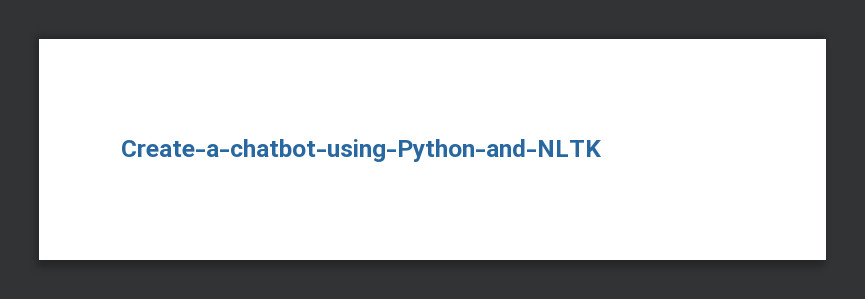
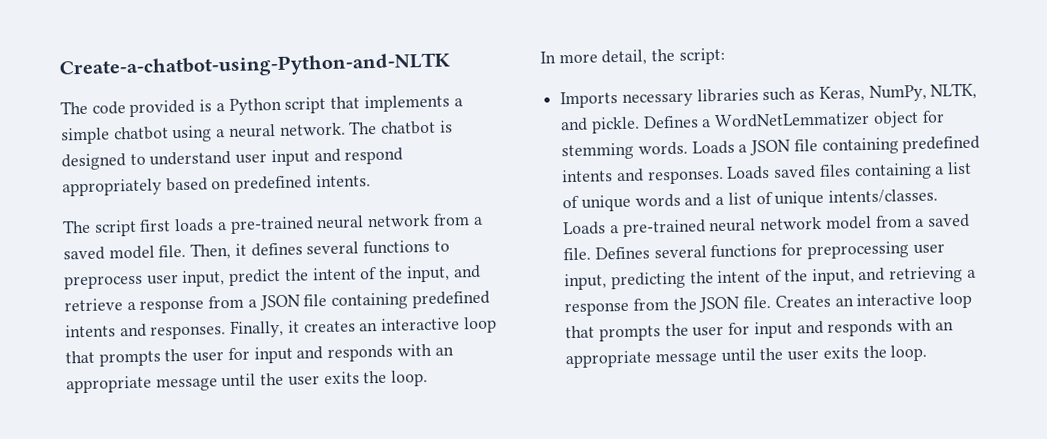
(602, 150) none -> [60,94,463,118] [61,120,453,145] [61,147,404,171] [62,174,371,197] [62,213,483,237] [63,239,450,261] [64,264,481,290] [64,290,490,314] [65,316,497,340] [65,343,454,367] [66,369,429,394] [540,47,725,66] [560,82,978,109] [560,110,945,134] [561,135,981,161] [562,161,973,185] [562,188,939,212] [563,213,971,237] [563,241,945,261] [564,266,976,291] [564,291,973,317] [565,318,954,342] [565,344,928,369] // The code provided is a Python script that implements a simple chatbot using a neural network. The chatbot is designed to understand user input and respond appropriately based on predefined intents. // The script first loads a pre-trained neural network from a saved model file. Then, it defines several functions to preprocess user input, predict the intent of the input, and retrieve a response from a JSON file containing predefined intents and responses. Finally, it creates an interactive loop that prompts the user for input and responds with an appropriate message until the user exits the loop. // In more detail, the script: // Imports necessary libraries such as Keras, NumPy, NLTK, and pickle. Defines a WordNetLemmatizer object for stemming words. Loads a JSON file containing predefined intents and responses. Loads saved files containing a list of unique words and a list of unique intents/classes. Loads a pre-trained neural network model from a saved file. Defines several functions for preprocessing user input, predicting the intent of the input, and retrieving a response from the JSON file. Creates an interactive loop that prompts the user for input and responds with an appropriate message until the user exits the loop.

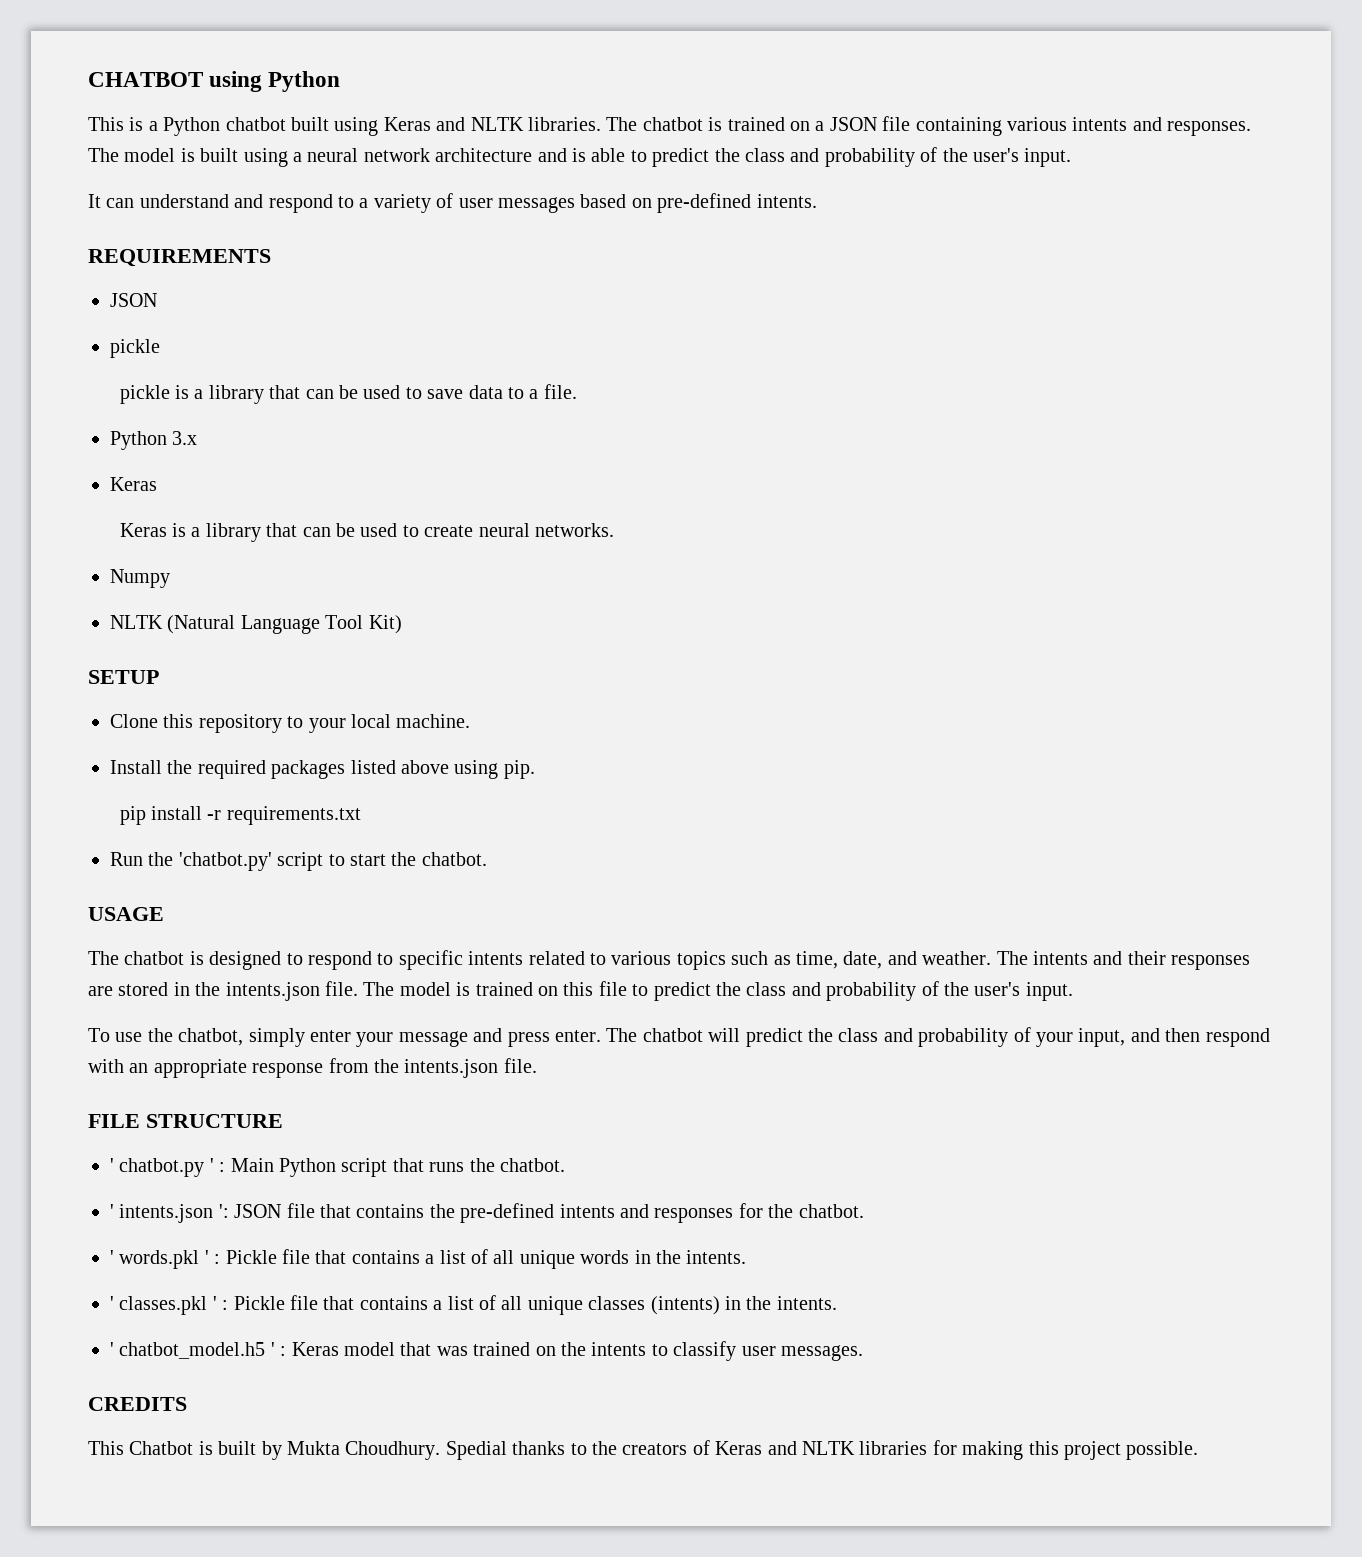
[59,52,450,80] [60,94,463,118] [61,122,346,145] Create-a-chatbot-using-Python-and-NLTK // The code provided is a Python script that implements a simple chatbot using a neural network. -> [88,71,341,92] [88,116,1252,136] [88,147,1072,167] [88,193,817,213] [88,249,271,267] [110,293,157,307] [110,339,160,358] [119,384,577,404] [110,431,198,450] [110,477,157,491] [119,523,614,542] [110,569,170,588] [110,615,402,634] [88,670,159,684] [110,714,471,733] [110,760,535,779] [119,806,361,825] [110,852,487,871] [88,907,164,921] CHATBOT using Python // This is a Python chatbot built using Keras and NLTK libraries. The chatbot is trained on a JSON file containing various intents and responses. The model is built using a neural network architecture and is able to predict the class and probability of the user's input. // It can understand and respond to a variety of user messages based on pre-defined intents. // REQUIREMENTS // JSON // pickle // pickle is a library that can be used to save data to a file. // Python 3.x // Keras // Keras is a library that can be used to create neural networks. // Numpy // NLTK (Natural Language Tool Kit) // SETUP // Clone this repository to your local machine. // Install the required packages listed above using pip. // pip install -r requirements.txt // Run the 'chatbot.py' script to start the chatbot. // USAGE //
[149,147,404,167] [62,174,371,197] [62,213,483,237] [63,239,450,261] [64,264,481,290] [64,290,490,314] [65,316,497,340] [65,343,454,367] [66,369,429,394] [540,47,725,66] [560,82,978,109] [560,110,945,134] [561,135,981,161] [562,161,973,185] [562,195,580,209] understand user input and respond appropriately based on predefined intents. // The script first loads a pre-trained neural network from a saved model file. Then, it defines several functions to preprocess user input, predict the intent of the input, and retrieve a response from a JSON file containing predefined intents and responses. Finally, it creates an interactive loop that prompts the user for input and responds with an appropriate message until the user exits the loop. // In more detail, the script: // Imports necessary libraries such as Keras, NumPy, NLTK, and pickle. Defines a WordNetLemmatizer object for stemming words. Loads a JSON file containing predefined intents and responses. Loads saved files containing a list of -> [308,950,1251,970] [88,981,1073,1001] [88,1027,1270,1047] [88,1058,537,1078] [88,1114,283,1128] [110,1158,565,1177] [110,1203,864,1223] [110,1249,515,1269] respond to specific intents related to various topics such as time, date, and weather. The intents and their responses are stored in the intents.json file. The model is trained on this file to predict the class and probability of the user's input. // To use the chatbot, simply enter your message and press enter. The chatbot will predict the class and probability of your input, and then respond with an appropriate response from the intents.json file. // FILE STRUCTURE // ' chatbot.py ' : Main Python script that runs the chatbot. // ' intents.json ': JSON file that contains the pre-defined intents and responses for the chatbot. // ' words.pkl ' : Pickle file that contains a list of all
[684,188,939,208] [563,213,971,237] [563,241,945,261] [564,266,976,291] [564,291,973,317] [565,318,954,342] [565,344,928,369] and a list of unique intents/classes. Loads a pre-trained neural network model from a saved file. Defines several functions for preprocessing user input, predicting the intent of the input, and retrieving a response from the JSON file. Creates an interactive loop that prompts the user for input and responds with an appropriate message until the user exits the loop. -> [634,1250,747,1264] [110,1295,837,1315] [110,1341,863,1361] [88,1397,187,1411] [88,1440,1199,1460] in the intents. // ' classes.pkl ' : Pickle file that contains a list of all unique classes (intents) in the intents. // ' chatbot_model.h5 ' : Keras model that was trained on the intents to classify user messages. // CREDITS // This Chatbot is built by Mukta Choudhury. Spedial thanks to the creators of Keras and NLTK libraries for making this project possible.

